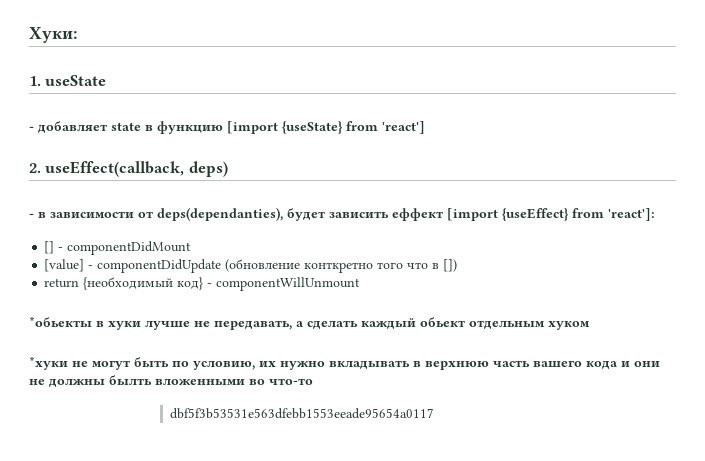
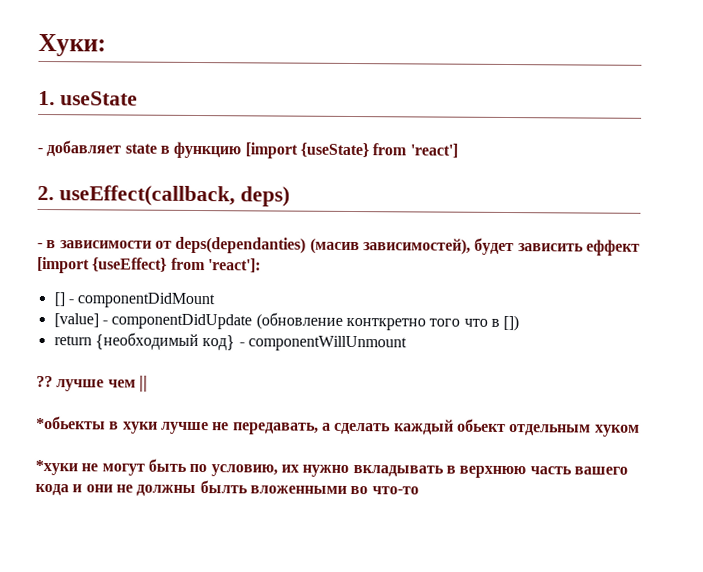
[157,207,283,221] deps(dependanties), -> [175,236,471,255] deps(dependanties) (масив зависимостей),
(361, 284) none -> [36,375,148,392] // ?? лучше чем ||
[170,408,435,419] // dbf5f3b53531e563dfebb1553eeade95654a0117 -> (419, 490) none

